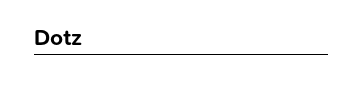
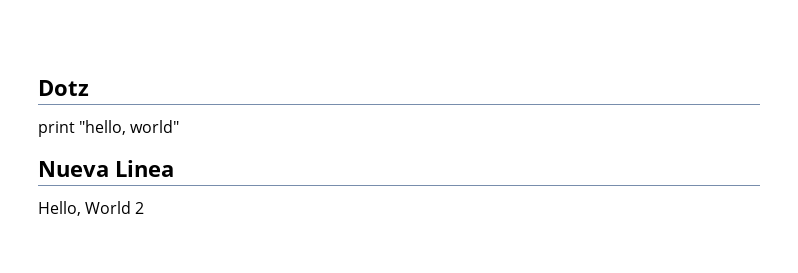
(82, 37) none -> [38,120,180,137] [38,160,174,177] [38,201,145,216] // print "hello, world" // Nueva Linea // Hello, World 2

